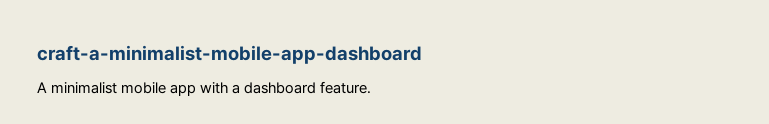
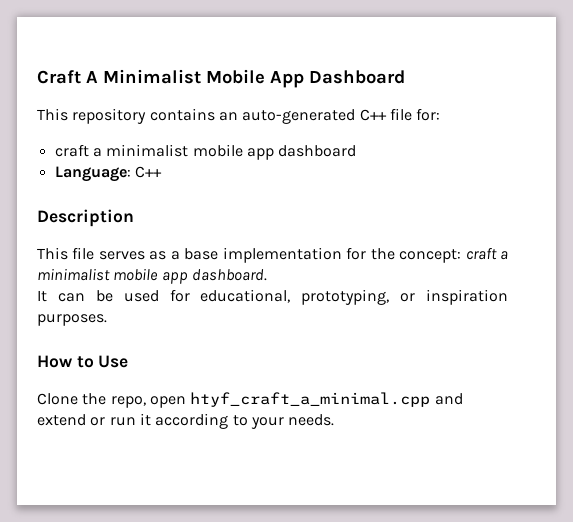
[37,45,422,64] [37,81,372,96] craft-a-minimalist-mobile-app-dashboard // A minimalist mobile app with a dashboard feature. -> [37,69,405,88] [37,108,441,124] [54,144,357,160] [54,166,162,182] [37,209,134,227] [37,247,508,263] [37,268,267,284] [37,289,508,305] [37,314,107,326] [37,355,129,368] [37,392,463,408] [37,413,335,429] Craft A Minimalist Mobile App Dashboard // This repository contains an auto-generated C++ file for: // craft a minimalist mobile app dashboard // Language: C++ // Description // This file serves as a base implementation for the concept: craft a minimalist mobile app dashboard. // It can be used for educational, prototyping, or inspiration purposes. // How to Use // Clone the repo, open htyf_craft_a_minimal.cpp and extend or run it according to your needs.

